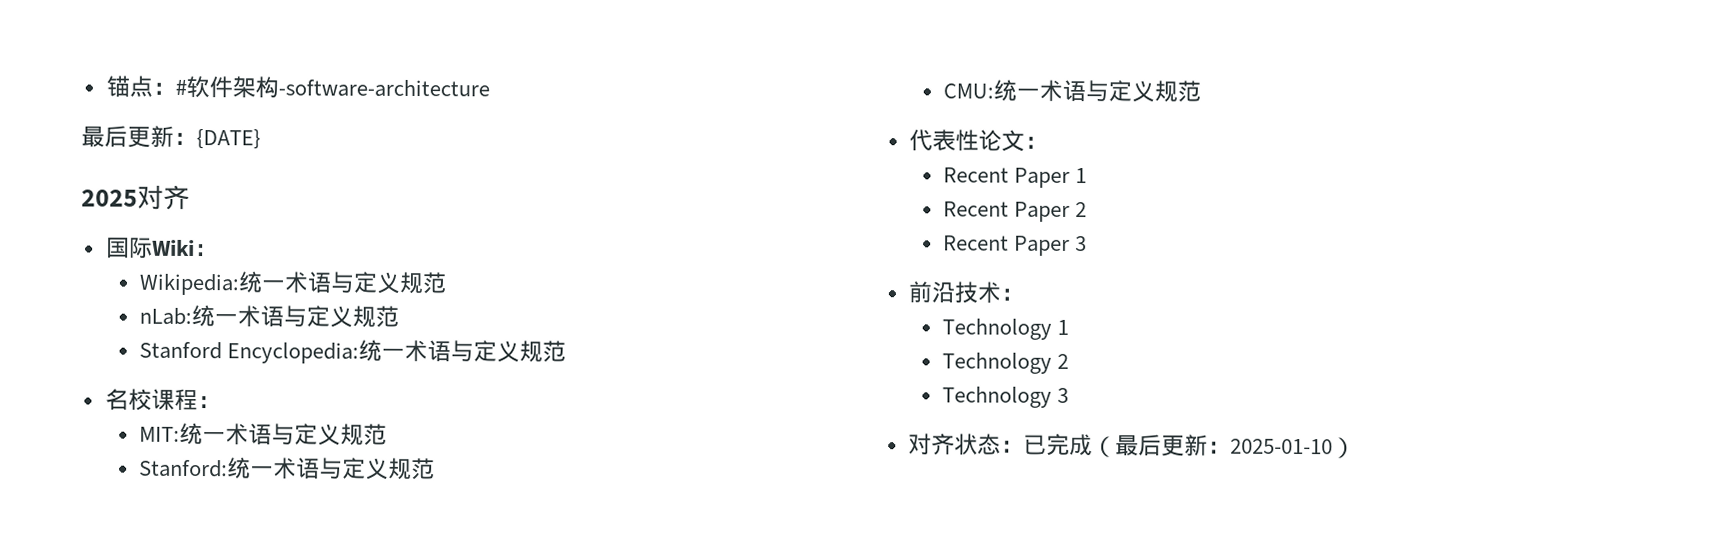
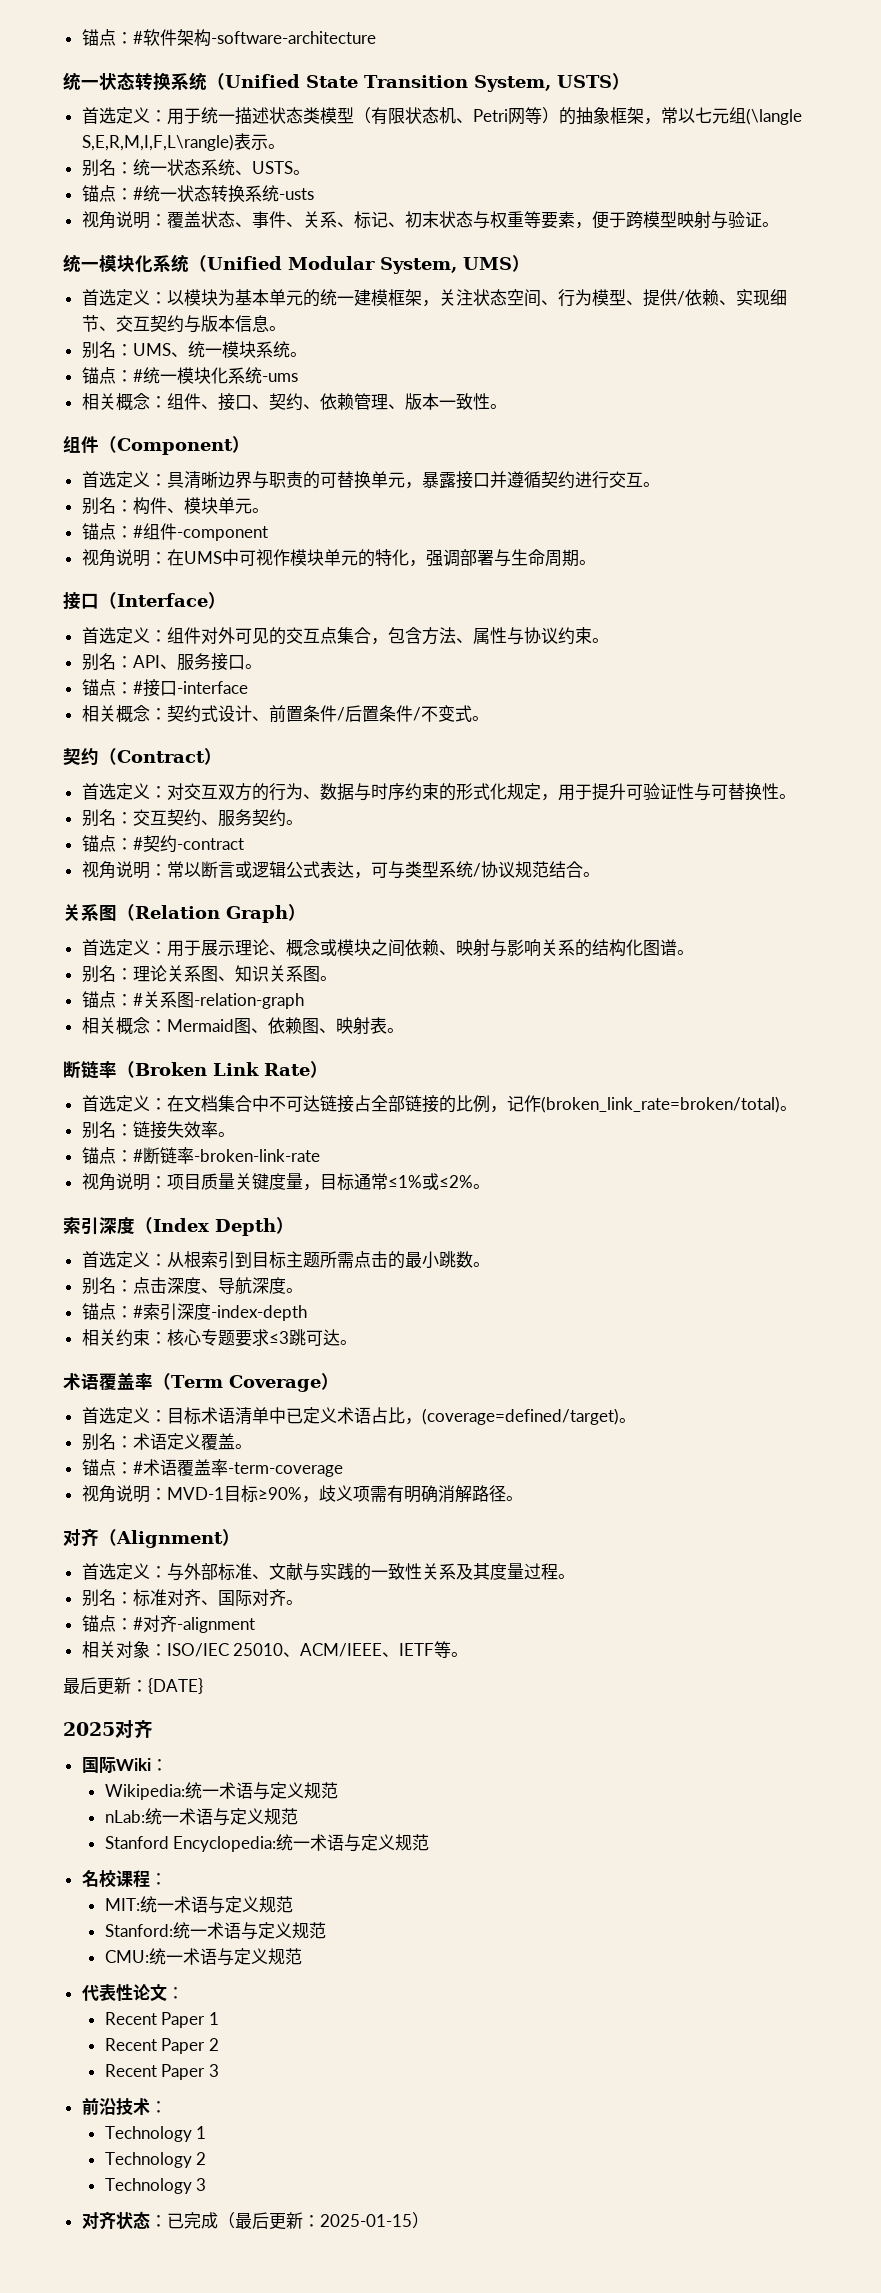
(490, 88) none -> [63,72,630,92] [81,107,802,125] [81,133,285,151] [81,159,310,177] [81,185,314,203] [81,211,779,229] [63,254,530,274] [81,289,787,307] [81,315,286,333] [81,341,307,359] [81,367,298,384] [81,393,507,411] [63,436,250,455] [81,471,660,489] [81,497,269,515] [81,523,268,541] [81,549,596,567] [63,592,226,610] [81,627,609,645] [81,653,262,671] [81,679,248,697] [81,705,489,723] [63,748,222,765] [81,783,796,801] [81,809,303,827] [81,835,244,853] [81,861,600,879] [63,904,306,923] [81,939,694,957] [81,965,337,983] [81,991,304,1009] [81,1017,404,1035] [63,1060,328,1079] [81,1095,797,1113] [81,1121,235,1139] [81,1147,320,1164] [81,1173,490,1191] [63,1216,294,1236] [81,1251,490,1269] [81,1277,303,1295] [81,1303,307,1321] [81,1329,357,1347] [63,1372,339,1392] [81,1407,636,1425] [81,1433,252,1451] [81,1459,343,1477] [81,1485,523,1503] [63,1528,240,1548] [81,1563,575,1581] [81,1589,303,1607] [81,1615,255,1633] [81,1641,469,1658] // 统一状态转换系统（Unified State Transition System, USTS） // 首选定义：用于统一描述状态类模型（有限状态机、Petri网等）的抽象框架，常以七元组(\langle S,E,R,M,I,F,L\rangle)表示。 // 别名：统一状态系统、USTS。 // 锚点：#统一状态转换系统-usts // 视角说明：覆盖状态、事件、关系、标记、初末状态与权重等要素，便于跨模型映射与验证。 // 统一模块化系统（Unified Modular System, UMS） // 首选定义：以模块为基本单元的统一建模框架，关注状态空间、行为模型、提供/依赖、实现细节、交互契约与版本信息。 // 别名：UMS、统一模块系统。 // 锚点：#统一模块化系统-ums // 相关概念：组件、接口、契约、依赖管理、版本一致性。 // 组件（Component） // 首选定义：具清晰边界与职责的可替换单元，暴露接口并遵循契约进行交互。 // 别名：构件、模块单元。 // 锚点：#组件-component // 视角说明：在UMS中可视作模块单元的特化，强调部署与生命周期。 // 接口（Interface） // 首选定义：组件对外可见的交互点集合，包含方法、属性与协议约束。 // 别名：API、服务接口。 // 锚点：#接口-interface // 相关概念：契约式设计、前置条件/后置条件/不变式。 // 契约（Contract） // 首选定义：对交互双方的行为、数据与时序约束的形式化规定，用于提升可验证性与可替换性。 // 别名：交互契约、服务契约。 // 锚点：#契约-contract // 视角说明：常以断言或逻辑公式表达，可与类型系统/协议规范结合。 // 关系图（Relation Graph） // 首选定义：用于展示理论、概念或模块之间依赖、映射与影响关系的结构化图谱。 // 别名：理论关系图、知识关系图。 // 锚点：#关系图-relation-graph // 相关概念：Mermaid图、依赖图、映射表。 // 断链率（Broken Link Rate） // 首选定义：在文档集合中不可达链接占全部链接的比例，记作(broken_link_rate=broken/total)。 // 别名：链接失效率。 // 锚点：#断链率-broken-link-rate // 视角说明：项目质量关键度量，目标通常≤1%或≤2%。 // 索引深度（Index Depth） // 首选定义：从根索引到目标主题所需点击的最小跳数。 // 别名：点击深度、导航深度。 // 锚点：#索引深度-index-depth // 相关约束：核心专题要求≤3跳可达。 // 术语覆盖率（Term Coverage） // 首选定义：目标术语清单中已定义术语占比，(coverage=defined/target)。 // 别名：术语定义覆盖。 // 锚点：#术语覆盖率-term-coverage // 视角说明：MVD-1目标≥90%，歧义项需有明确消解路径。 // 对齐（Alignment） // 首选定义：与外部标准、文献与实践的一致性关系及其度量过程。 // 别名：标准对齐、国际对齐。 // 锚点：#对齐-alignment // 相关对象：ISO/IEC 25010、ACM/IEEE、IETF等。
[1229,438,1333,455] 2025-01-10 -> [319,2214,412,2227] 2025-01-15

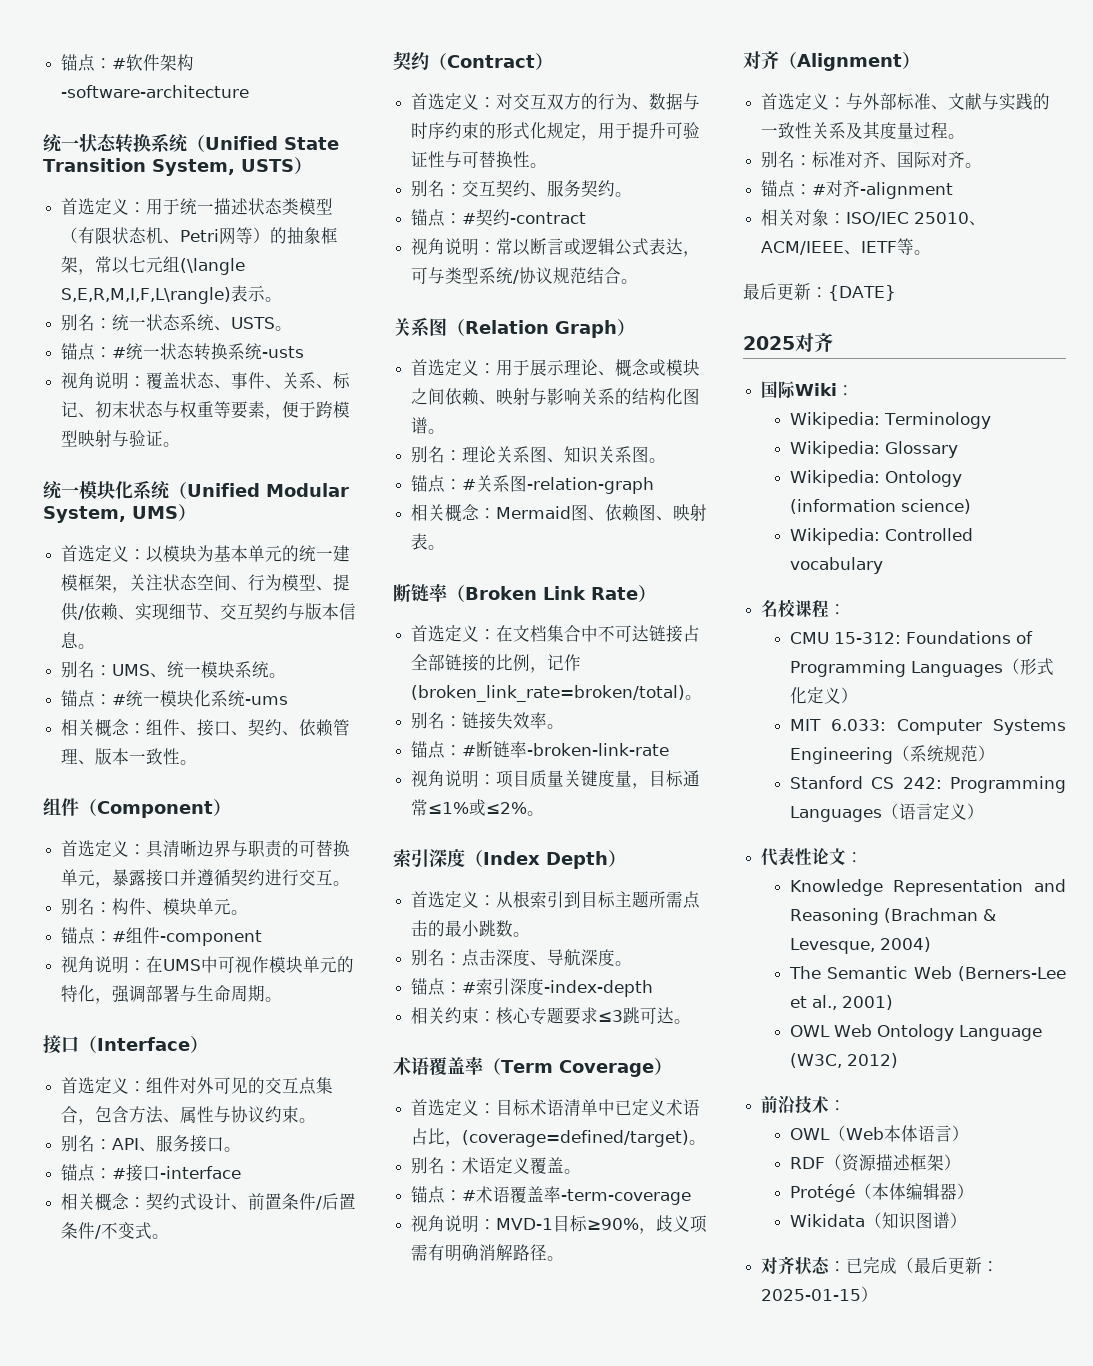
[184,1782,338,1800] [104,1808,298,1826] [104,1834,430,1852] [81,1870,167,1888] [104,1896,293,1914] [104,1922,326,1940] [104,1948,302,1966] [81,1984,184,2002] [104,2012,219,2028] [104,2038,219,2054] [104,2064,219,2080] [81,2098,167,2115] [104,2126,207,2142] [104,2152,207,2168] [104,2178,207,2194] 统一术语与定义规范 // nLab:统一术语与定义规范 // Stanford Encyclopedia:统一术语与定义规范 // 名校课程： // MIT:统一术语与定义规范 // Stanford:统一术语与定义规范 // CMU:统一术语与定义规范 // 代表性论文： // Recent Paper 1 // Recent Paper 2 // Recent Paper 3 // 前沿技术： // Technology 1 // Technology 2 // Technology 3 -> [883,412,991,429] [789,441,958,458] [789,470,962,487] [789,499,971,514] [789,528,973,545] [789,557,883,574] [761,599,847,617] [789,631,1033,644] [789,658,1054,677] [789,687,858,704] [789,719,1066,735] [789,745,995,764] [789,776,1066,793] [789,803,984,822] [761,847,864,866] [789,879,1066,896] [789,908,996,925] [789,937,931,954] [788,966,1066,981] [789,995,893,1010] [789,1024,1042,1041] [789,1053,898,1068] [761,1095,847,1113] [789,1125,969,1142] [789,1154,961,1172] [789,1183,974,1202] [789,1212,967,1230] Terminology // Wikipedia: Glossary // Wikipedia: Ontology (information science) // Wikipedia: Controlled vocabulary // 名校课程： // CMU 15-312: Foundations of Programming Languages（形式化定义） // MIT 6.033: Computer Systems Engineering（系统规范） // Stanford CS 242: Programming Languages（语言定义） // 代表性论文： // Knowledge Representation and Reasoning (Brachman & Levesque, 2004) // The Semantic Web (Berners-Lee et al., 2001) // OWL Web Ontology Language (W3C, 2012) // 前沿技术： // OWL（Web本体语言） // RDF（资源描述框架） // Protégé（本体编辑器） // Wikidata（知识图谱）

